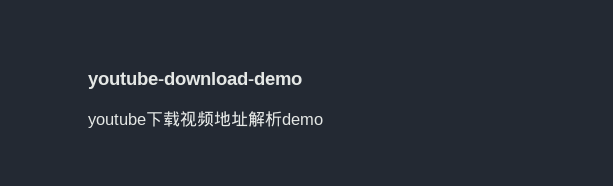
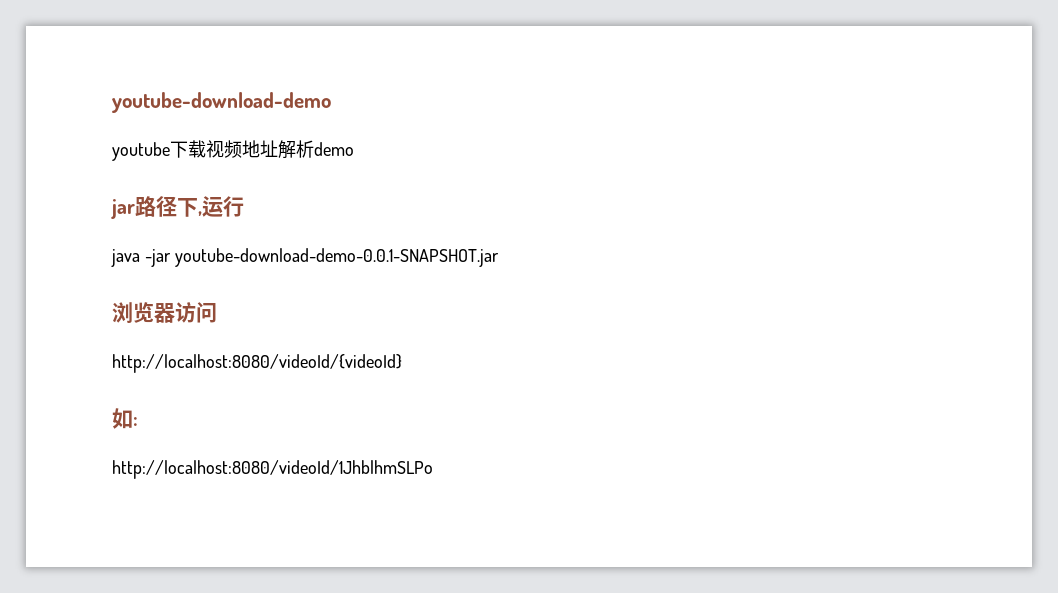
(323, 119) none -> [111,196,244,219] [111,248,499,267] [112,302,217,324] [112,354,402,373] [112,408,138,429] [112,460,433,479] // jar路径下,运行 // java -jar youtube-download-demo-0.0.1-SNAPSHOT.jar // 浏览器访问 // http://localhost:8080/videoId/{videoId} // 如: // http://localhost:8080/videoId/1JhblhmSLPo

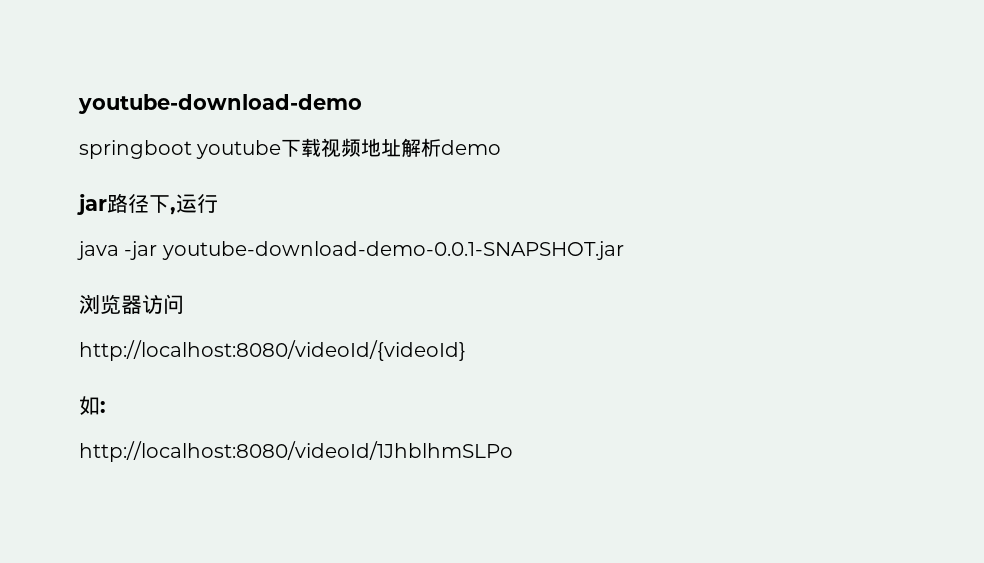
(331, 102) none -> [79,140,192,159] springboot

